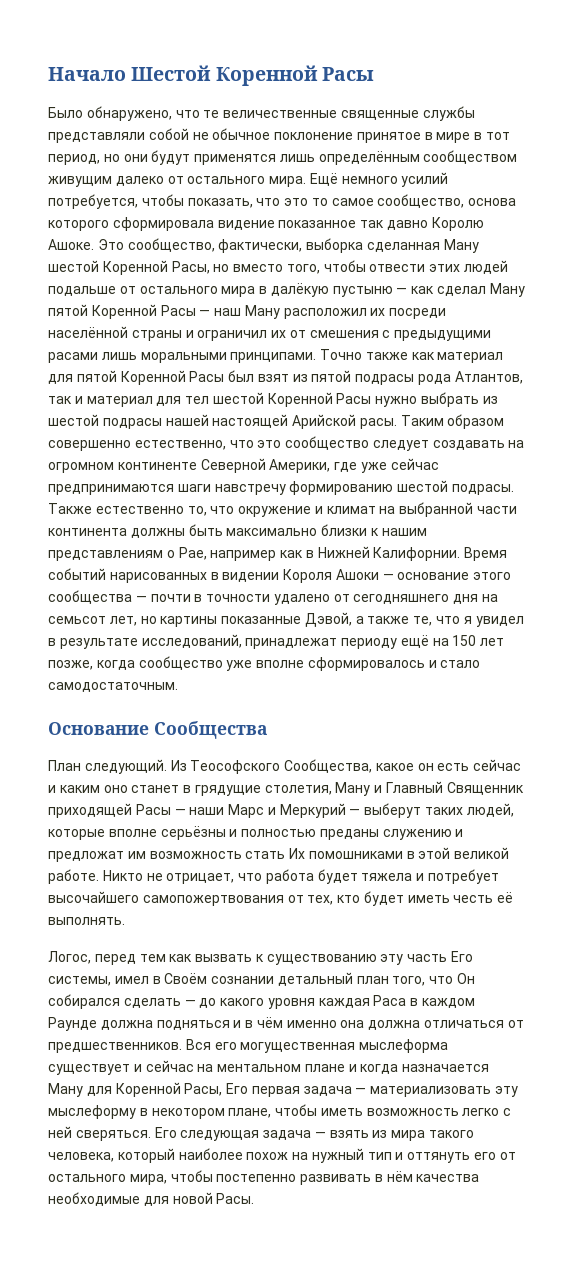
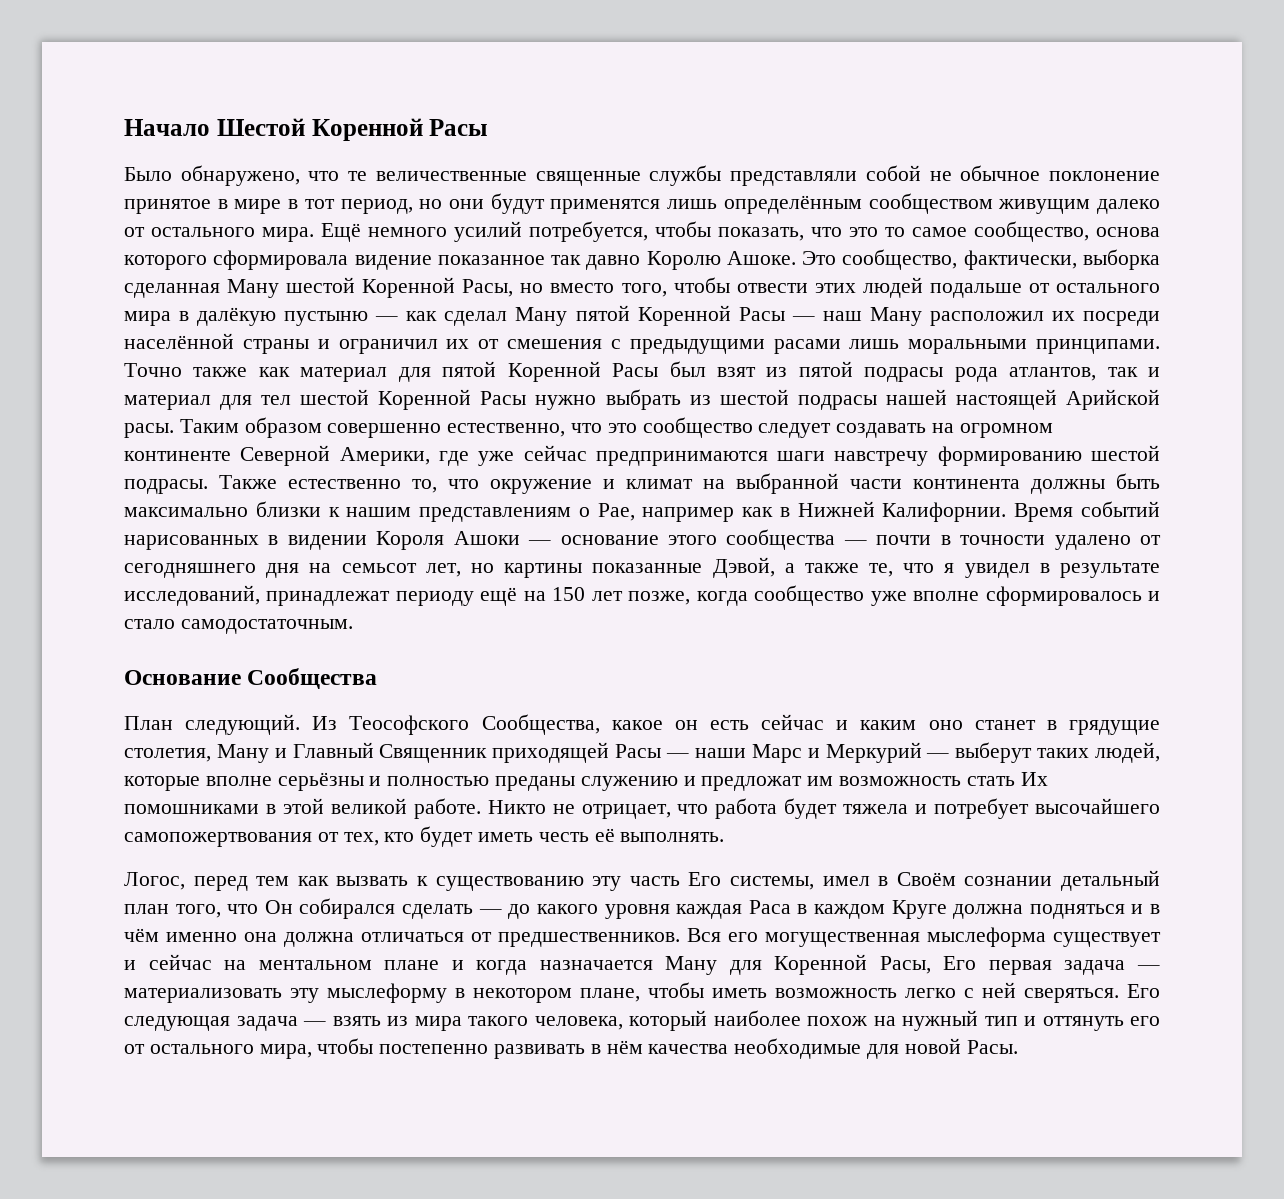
[454,371,523,384] Атлантов, -> [1009,367,1097,381] атлантов,
[48,1017,97,1031] Раунде -> [891,900,947,919] Круге

